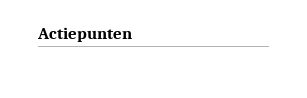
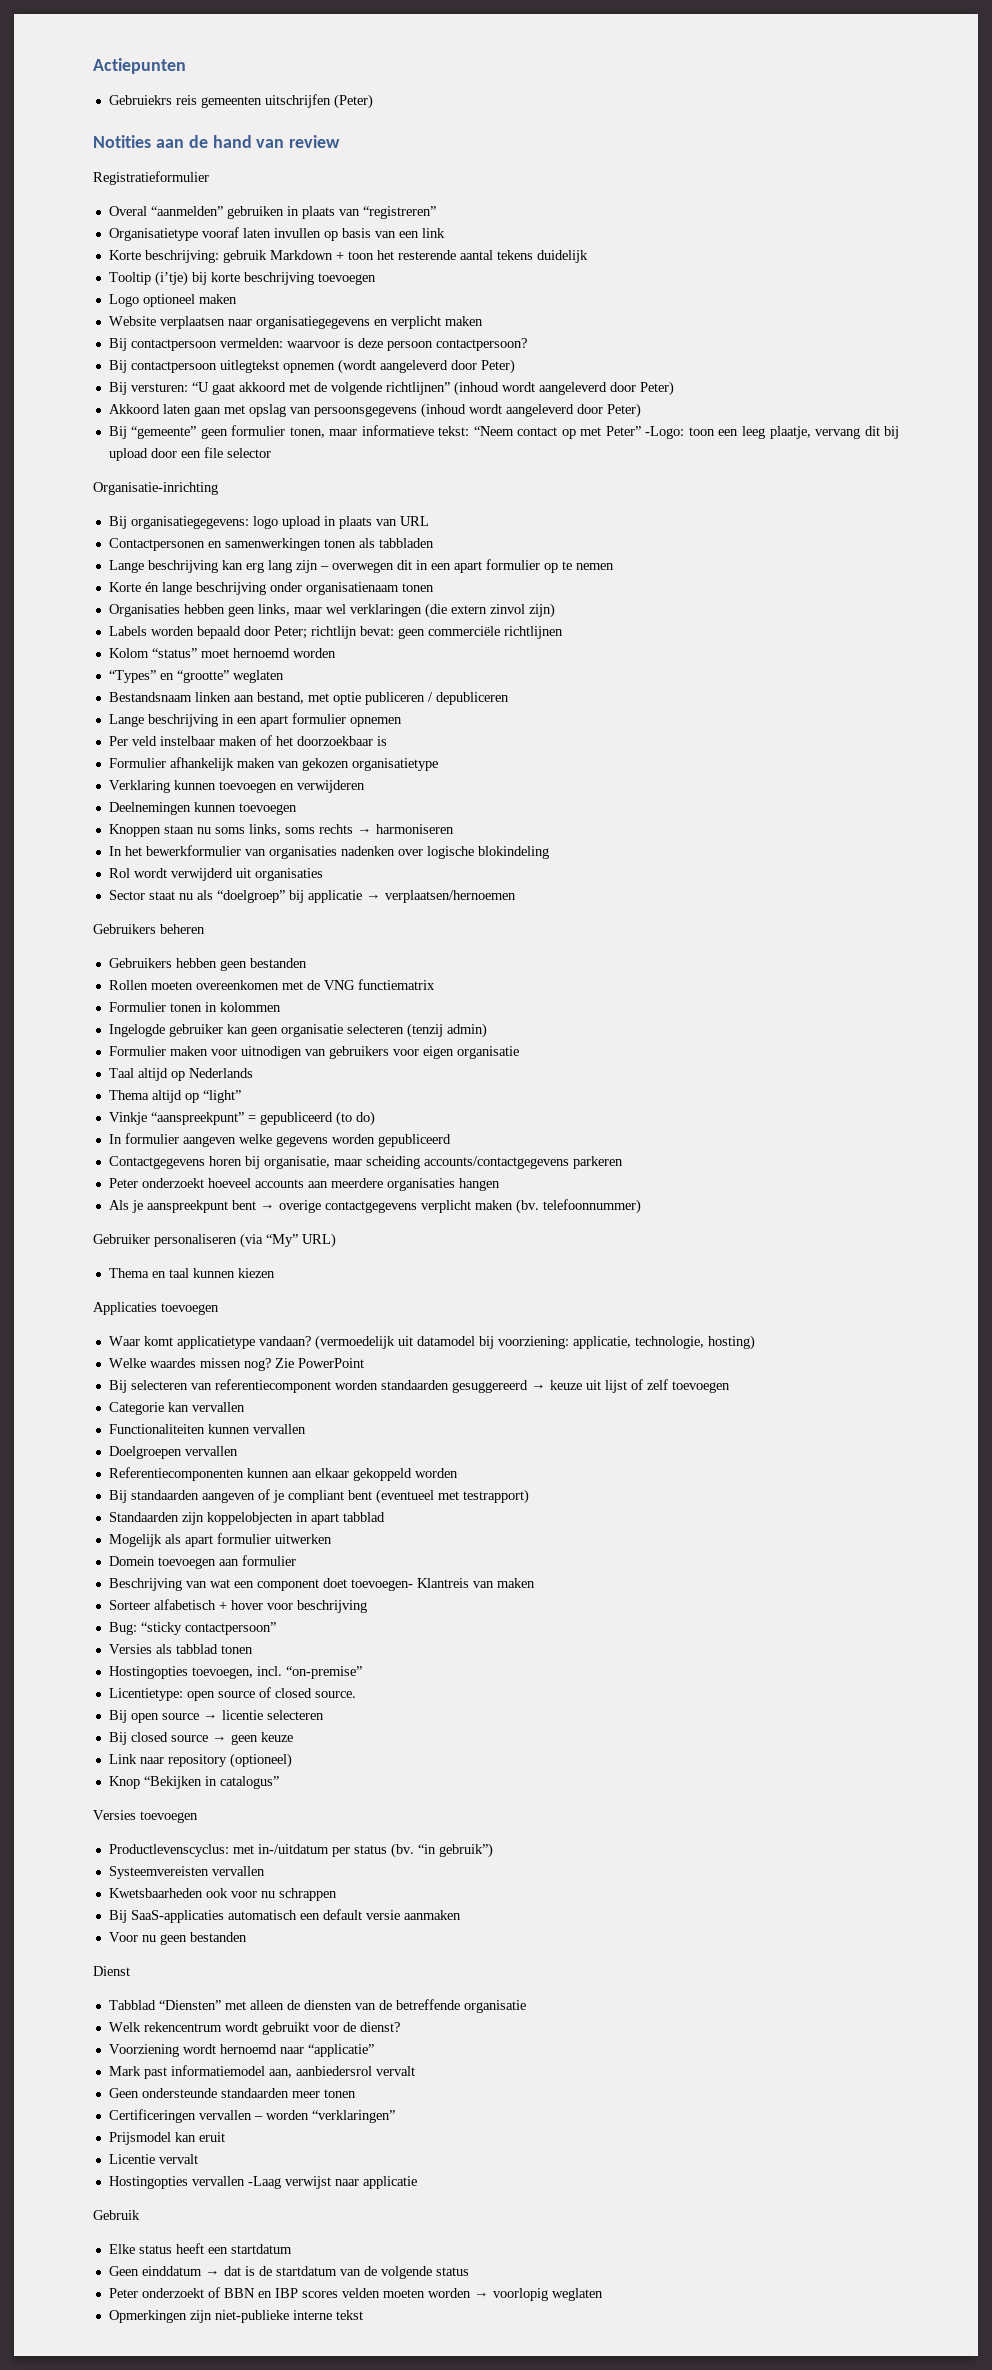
(132, 34) none -> [108,94,373,109] [93,135,341,148] [93,171,209,185] [108,206,436,219] [108,227,445,241] [108,250,588,263] [108,271,376,286] [108,294,237,307] [108,316,483,329] [108,338,527,351] [108,359,515,374] [108,381,674,396] [108,403,641,418] [108,425,900,439] [108,447,271,461] [93,482,218,495] [108,516,429,529] [108,538,434,551] [108,559,614,573] [108,582,434,595] [108,603,555,618] [108,626,563,639] [108,648,336,658] [108,670,284,683] [108,692,509,705] [108,713,402,727] [108,735,387,746] [108,757,438,771] [108,780,365,793] [108,802,297,815] [108,824,454,837] [108,845,549,859] [108,868,323,881] [108,890,516,903] [93,924,205,934] [108,958,307,971] [108,979,435,990] [108,1002,281,1012] [108,1023,487,1038] [108,1046,519,1059] [108,1068,253,1081] [108,1090,241,1103] [108,1111,375,1126] [108,1133,451,1147] [108,1156,623,1169] [108,1178,500,1191] [108,1199,641,1214] [93,1233,336,1248] [108,1268,275,1278] [93,1302,219,1315] [108,1335,755,1350] [108,1358,364,1371] [108,1379,730,1393] [108,1402,245,1415] [108,1424,306,1434] [108,1446,238,1459] [108,1467,458,1481] [108,1489,529,1504] [108,1512,385,1525] [108,1533,332,1547] [108,1555,296,1569] [108,1578,535,1591] [108,1599,367,1613] [108,1622,276,1635] [108,1644,253,1654] [108,1666,362,1679] [108,1687,356,1701] [108,1710,324,1723] [108,1732,293,1745] [108,1753,292,1768] [108,1776,279,1789] [93,1810,198,1823] [108,1843,493,1858] [108,1866,265,1879] [108,1888,337,1901] [108,1909,461,1923] [108,1932,247,1945] [93,1966,130,1976] [108,1999,526,2013] [108,2022,400,2035] [108,2044,374,2057] [108,2065,415,2079] [108,2088,356,2098] [108,2109,395,2123] [108,2132,225,2145] [108,2154,198,2164] [108,2176,417,2189] [93,2210,140,2220] [108,2243,292,2254] [108,2266,469,2279] [108,2287,603,2301] [108,2310,363,2323] // Gebruiekrs reis gemeenten uitschrijfen (Peter) // Notities aan de hand van review // Registratieformulier // Overal “aanmelden” gebruiken in plaats van “registreren” // Organisatietype vooraf laten invullen op basis van een link // Korte beschrijving: gebruik Markdown + toon het resterende aantal tekens duidelijk // Tooltip (i’tje) bij korte beschrijving toevoegen // Logo optioneel maken // Website verplaatsen naar organisatiegegevens en verplicht maken // Bij contactpersoon vermelden: waarvoor is deze persoon contactpersoon? // Bij contactpersoon uitlegtekst opnemen (wordt aangeleverd door Peter) // Bij versturen: “U gaat akkoord met de volgende richtlijnen” (inhoud wordt aangeleverd door Peter) // Akkoord laten gaan met opslag van persoonsgegevens (inhoud wordt aangeleverd door Peter) // Bij “gemeente” geen formulier tonen, maar informatieve tekst: “Neem contact op met Peter” -Logo: toon een leeg plaatje, vervang dit bij upload door een file selector // Organisatie-inrichting // Bij organisatiegegevens: logo upload in plaats van URL // Contactpersonen en samenwerkingen tonen als tabbladen // Lange beschrijving kan erg lang zijn – overwegen dit in een apart formulier op te nemen // Korte én lange beschrijving onder organisatienaam tonen // Organisaties hebben geen links, maar wel verklaringen (die extern zinvol zijn) // Labels worden bepaald door Peter; richtlijn bevat: geen commerciële richtlijnen // Kolom “status” moet hernoemd worden // “Types” en “grootte” weglaten // Bestandsnaam linken aan bestand, met optie publiceren / depubliceren // Lange beschrijving in een apart formulier opnemen // Per veld instelbaar maken of het doorzoekbaar is // Formulier afhankelijk maken van gekozen organisatietype // Verklaring kunnen toevoegen en verwijderen // Deelnemingen kunnen toevoegen // Knoppen staan nu soms links, soms rechts → harmoniseren // In het bewerkformulier van organisaties nadenken over logische blokindeling // Rol wordt verwijderd uit organisaties // Sector staat nu als “doelgroep” bij applicatie → verplaatsen/hernoemen // Gebruikers beheren // Gebruikers hebben geen bestanden // Rollen moeten overeenkomen met de VNG functiematrix // Formulier tonen in kolommen // Ingelogde gebruiker kan geen organisatie selecteren (tenzij admin) // Formulier maken voor uitnodigen van gebruikers voor eigen organisatie // Taal altijd op Nederlands // Thema altijd op “light” // Vinkje “aanspreekpunt” = gepubliceerd (to do) // In formulier aangeven welke gegevens worden gepubliceerd // Contactgegevens horen bij organisatie, maar scheiding accounts/contactgegevens parkeren // Peter onderzoekt hoeveel accounts aan meerdere organisaties hangen // Als je aanspreekpunt bent → overige contactgegevens verplicht maken (bv. telefoonnummer) // Gebruiker personaliseren (via “My” URL) // Thema en taal kunnen kiezen // Applicaties toevoegen // Waar komt applicatietype vandaan? (vermoedelijk uit datamodel bij voorziening: applicatie, technologie, hosting) // Welke waardes missen nog? Zie PowerPoint // Bij selecteren van referentiecomponent worden standaarden gesuggereerd → keuze uit lijst of zelf toevoegen // Categorie kan vervallen // Functionaliteiten kunnen vervallen // Doelgroepen vervallen // Referentiecomponenten kunnen aan elkaar gekoppeld worden // Bij standaarden aangeven of je compliant bent (eventueel met testrapport) // Standaarden zijn koppelobjecten in apart tabblad // Mogelijk als apart formulier uitwerken // Domein toevoegen aan formulier // Beschrijving van wat een component doet toevoegen- Klantreis van maken // Sorteer alfabetisch + hover voor beschrijving // Bug: “sticky contactpersoon” // Versies als tabblad tonen // Hostingopties toevoegen, incl. “on-premise” // Licentietype: open source of closed source. // Bij open source → licentie selecteren // Bij closed source → geen keuze // Link naar repository (optioneel) // Knop “Bekijken in catalogus” // Versies toevoegen // Productlevenscyclus: met in-/uitdatum per status (bv. “in gebruik”) // Systeemvereisten vervallen // Kwetsbaarheden ook voor nu schrappen // Bij SaaS-applicaties automatisch een default versie aanmaken // Voor nu geen bestanden // Dienst // Tabblad “Diensten” met alleen de diensten van de betreffende organisatie // Welk rekencentrum wordt gebruikt voor de dienst? // Voorziening wordt hernoemd naar “applicatie” // Mark past informatiemodel aan, aanbiedersrol vervalt // Geen ondersteunde standaarden meer tonen // Certificeringen vervallen – worden “verklaringen” // Prijsmodel kan eruit // Licentie vervalt // Hostingopties vervallen -Laag verwijst naar applicatie // Gebruik // Elke status heeft een startdatum // Geen einddatum → dat is de startdatum van de volgende status // Peter onderzoekt of BBN en IBP scores velden moeten worden → voorlopig weglaten // Opmerkingen zijn niet-publieke interne tekst

